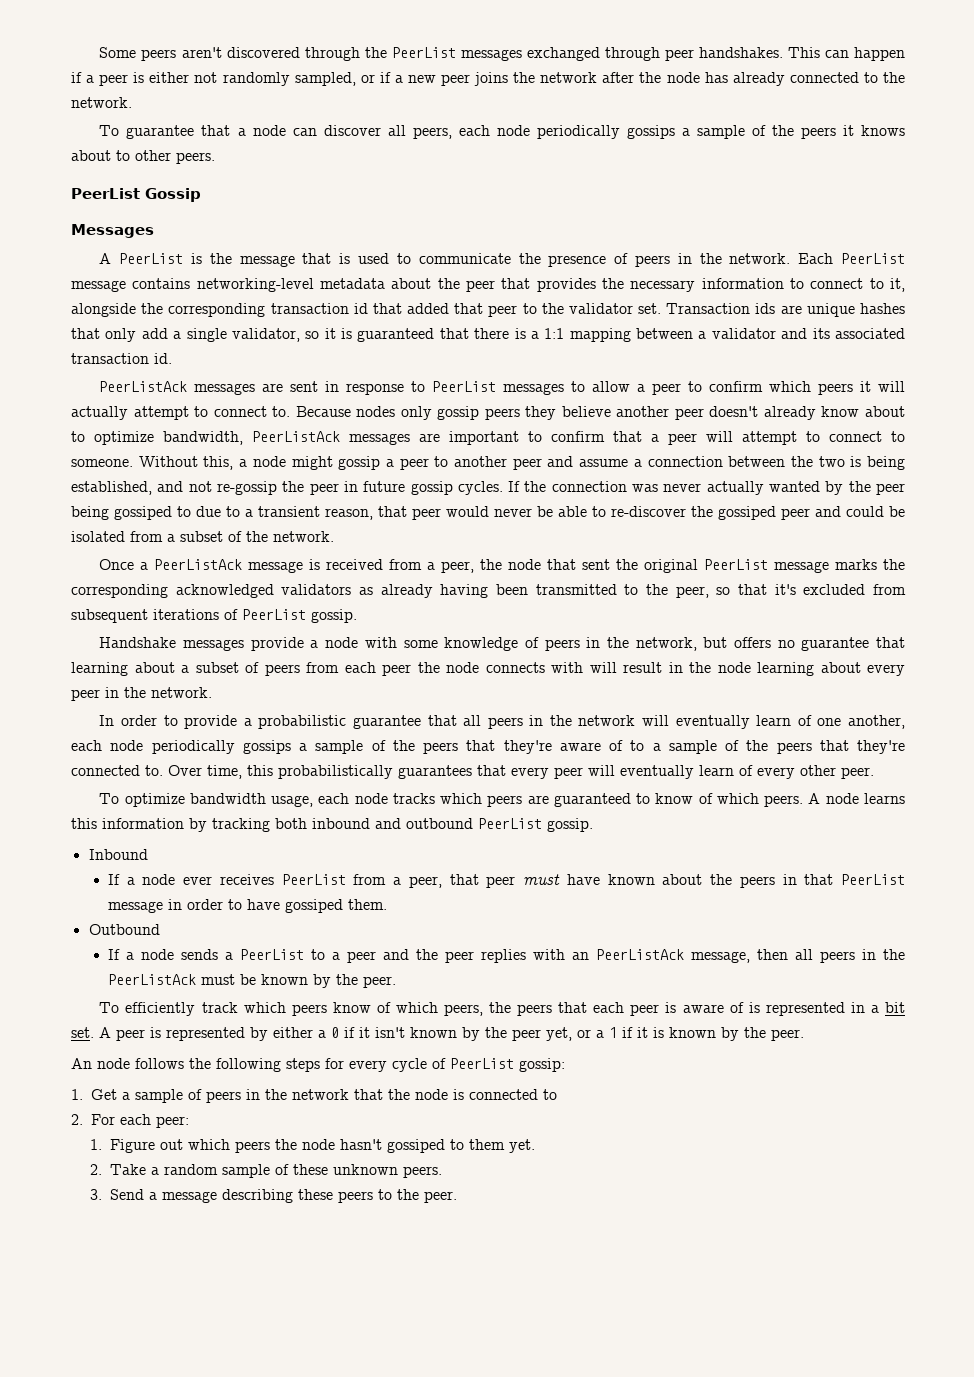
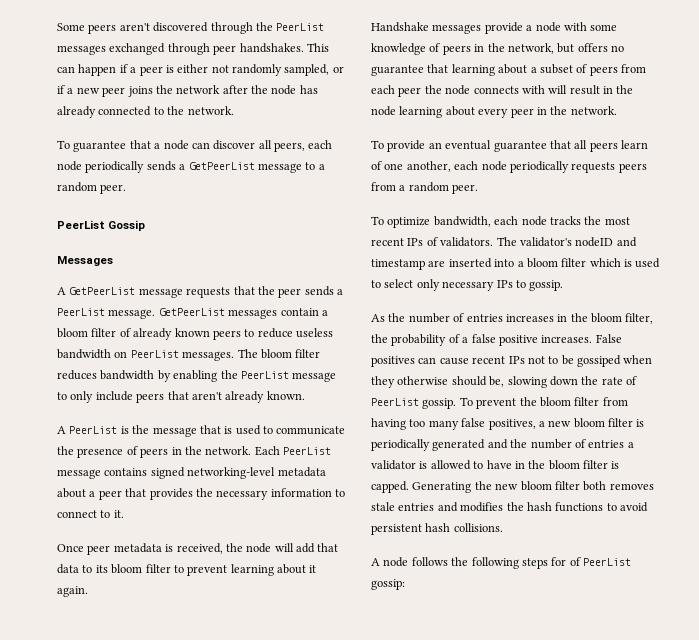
[626,125,905,139] [71,150,215,164] [71,188,201,202] [71,224,154,238] gossips a sample of the peers it knows about to other peers. // PeerList Gossip // Messages -> [146,161,325,173] [57,182,127,194] [57,220,146,231] [57,256,113,266] [57,286,343,298] [57,308,328,319] [57,328,333,340] [57,349,321,361] [57,370,337,382] [57,391,305,403] sends a GetPeerList message to a random peer. // PeerList Gossip // Messages // A GetPeerList message requests that the peer sends a PeerList message. GetPeerList messages contain a bloom filter of already known peers to reduce useless bandwidth on PeerList messages. The bloom filter reduces bandwidth by enabling the PeerList message to only include peers that aren't already known.
(191, 283) none -> [150,467,185,479] signed
[437,278,460,289] the -> [89,491,96,497] a
[890,278,906,292] [71,303,905,317] [71,328,906,342] [71,353,172,364] [99,381,906,395] [71,406,905,420] [71,431,905,445] [71,456,906,470] [71,481,905,495] [71,506,905,520] [71,531,334,542] [99,559,905,573] [71,584,906,598] [71,609,357,623] it, alongside the corresponding transaction id that added that peer to the validator set. Transaction ids are unique hashes that only add a single validator, so it is guaranteed that there is a 1:1 mapping between a validator and its associated transaction id. // PeerListAck messages are sent in response to PeerList messages to allow a peer to confirm which peers it will actually attempt to connect to. Because nodes only gossip peers they believe another peer doesn't already know about to optimize bandwidth, PeerListAck messages are important to confirm that a peer will attempt to connect to someone. Without this, a node might gossip a peer to another peer and assume a connection between the two is being established, and not re-gossip the peer in future gossip cycles. If the connection was never actually wanted by the peer being gossiped to due to a transient reason, that peer would never be able to re-discover the gossiped peer and could be isolated from a subset of the network. // Once a PeerListAck message is received from a peer, the node that sent the original PeerList message marks the corresponding acknowledged validators as already having been transmitted to the peer, so that it's excluded from subsequent iterations of PeerList gossip. -> [113,510,124,518] [57,543,339,555] [57,564,317,576] [57,586,88,597] it. // Once peer metadata is received, the node will add that data to its bloom filter to prevent learning about it again.
[99,715,750,729] In order to provide a probabilistic guarantee that all peers in the network will eventually -> [371,140,618,152] To provide an eventual guarantee that all peers
[242,740,905,754] [71,765,836,779] gossips a sample of the peers that they're aware of to a sample of the peers that they're connected to. Over time, this probabilistically guarantees that every peer will eventually learn of every other -> [571,162,647,173] [371,182,449,192] requests peers from a random
[189,793,314,807] bandwidth usage, -> [433,216,491,227] bandwidth,
[440,793,905,807] [71,818,593,832] [88,849,148,860] [107,874,905,888] [107,899,387,913] [88,924,160,935] [107,949,905,963] [107,974,396,988] [99,1002,905,1016] [71,1027,804,1041] [71,1058,92,1069] which peers are guaranteed to know of which peers. A node learns this information by tracking both inbound and outbound PeerList gossip. // Inbound // If a node ever receives PeerList from a peer, that peer must have known about the peers in that PeerList message in order to have gossiped them. // Outbound // If a node sends a PeerList to a peer and the peer replies with an PeerListAck message, then all peers in the PeerListAck must be known by the peer. // To efficiently track which peers know of which peers, the peers that each peer is aware of is represented in a bit set. A peer is represented by either a 0 if it isn't known by the peer yet, or a 1 if it is known by the peer. // An -> [584,216,630,225] [371,237,637,247] [371,258,661,270] [371,279,564,291] [371,313,654,324] [371,334,622,346] [371,355,653,367] [371,376,637,388] [371,397,628,409] [371,418,645,430] [371,439,634,451] [371,460,620,470] [371,481,654,493] [371,502,648,512] [371,523,503,535] [371,558,380,566] the most recent IPs of validators. The validator's nodeID and timestamp are inserted into a bloom filter which is used to select only necessary IPs to gossip. // As the number of entries increases in the bloom filter, the probability of a false positive increases. False positives can cause recent IPs not to be gossiped when they otherwise should be, slowing down the rate of PeerList gossip. To prevent the bloom filter from having too many false positives, a new bloom filter is periodically generated and the number of entries a validator is allowed to have in the bloom filter is capped. Generating the new bloom filter both removes stale entries and modifies the hash functions to avoid persistent hash collisions. // A
[349,1058,427,1072] every cycle -> (567, 561) none
[71,1089,557,1103] [71,1114,189,1128] [90,1139,536,1153] [90,1164,443,1178] [90,1189,458,1203] // 1. Get a sample of peers in the network that the node is connected to // 2. For each peer: // 1. Figure out which peers the node hasn't gossiped to them yet. // 2. Take a random sample of these unknown peers. // 3. Send a message describing these peers to the peer. -> (405, 584) none

